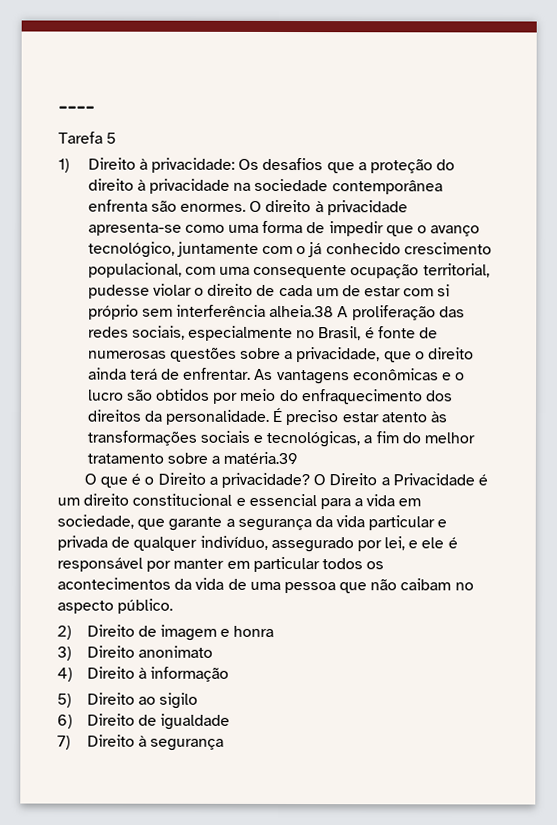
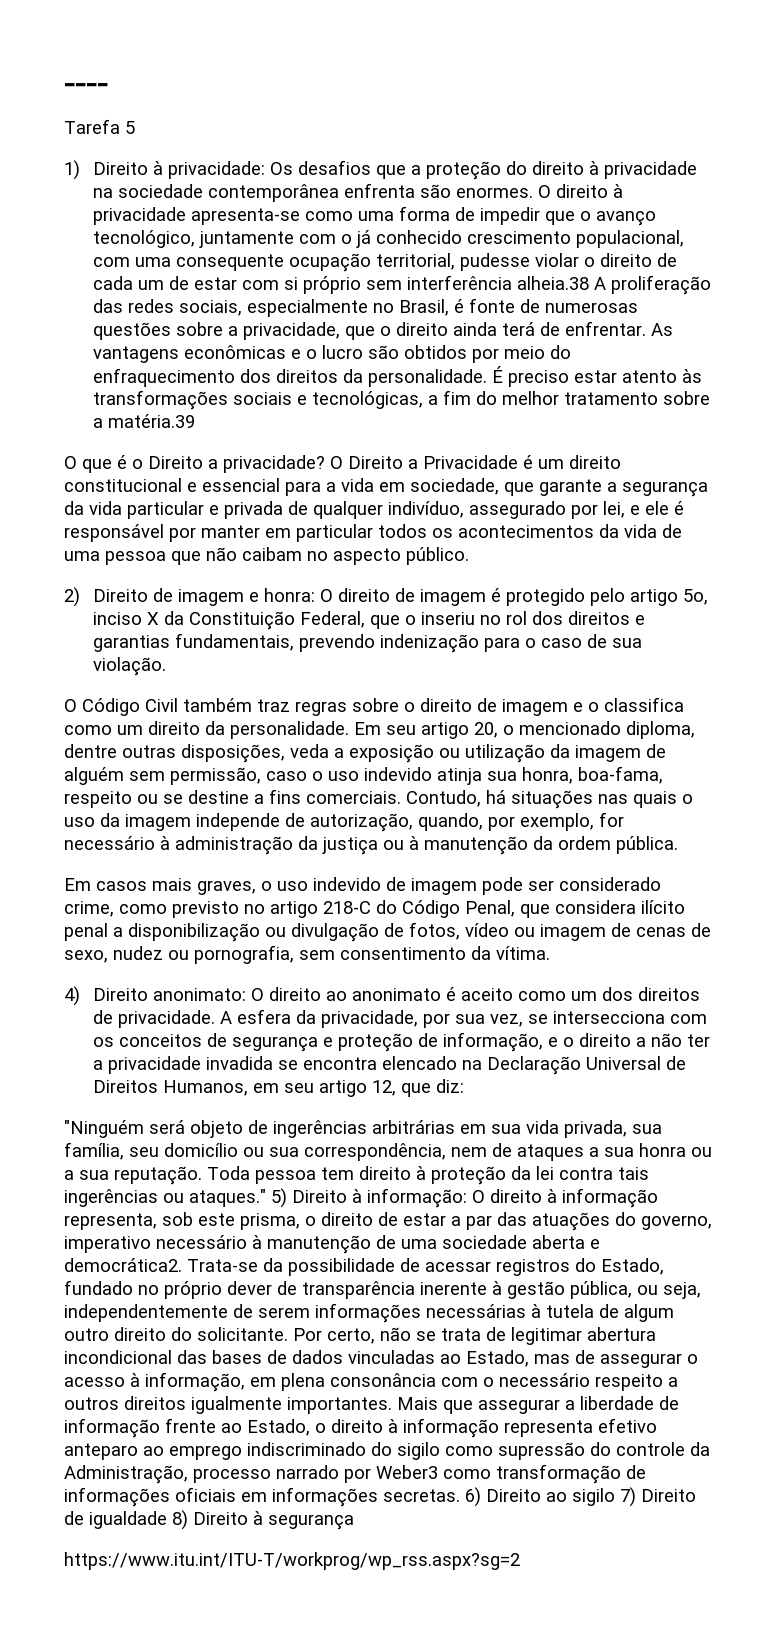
[233,625,275,637] [57,645,213,661] [57,666,230,682] [57,693,72,708] honra // 3) Direito anonimato // 4) Direito à informação // 5) -> [264,588,709,606] [93,611,646,630] [93,633,643,653] [93,657,167,676] [64,697,684,716] [64,721,695,739] [64,744,666,763] [64,766,663,785] [64,789,693,809] [64,812,624,832] [64,836,678,855] [64,877,661,895] [64,900,685,918] [64,922,711,942] [64,945,550,964] [64,986,701,1006] [93,1009,708,1028] [93,1032,711,1052] [93,1056,687,1075] [93,1079,465,1097] [64,1120,662,1138] [64,1142,712,1161] [64,1166,649,1185] [64,1188,658,1208] [64,1212,712,1231] [64,1235,600,1254] [64,1258,664,1276] [64,1280,701,1299] [64,1303,674,1323] [64,1327,656,1345] [64,1350,698,1368] [64,1372,678,1392] [64,1396,679,1414] [64,1418,657,1438] [64,1442,710,1460] [64,1464,646,1484] [64,1487,481,1507] honra: O direito de imagem é protegido pelo artigo 5o, inciso X da Constituição Federal, que o inseriu no rol dos direitos e garantias fundamentais, prevendo indenização para o caso de sua violação. // O Código Civil também traz regras sobre o direito de imagem e o classifica como um direito da personalidade. Em seu artigo 20, o mencionado diploma, dentre outras disposições, veda a exposição ou utilização da imagem de alguém sem permissão, caso o uso indevido atinja sua honra, boa-fama, respeito ou se destine a fins comerciais. Contudo, há situações nas quais o uso da imagem independe de autorização, quando, por exemplo, for necessário à administração da justiça ou à manutenção da ordem pública. // Em casos mais graves, o uso indevido de imagem pode ser considerado crime, como previsto no artigo 218-C do Código Penal, que considera ilícito penal a disponibilização ou divulgação de fotos, vídeo ou imagem de cenas de sexo, nudez ou pornografia, sem consentimento da vítima. // 4) Direito anonimato: O direito ao anonimato é aceito como um dos direitos de privacidade. A esfera da privacidade, por sua vez, se intersecciona com os conceitos de segurança e proteção de informação, e o direito a não ter a privacidade invadida se encontra elencado na Declaração Universal de Direitos Humanos, em seu artigo 12, que diz: // "Ninguém será objeto de ingerências arbitrárias em sua vida privada, sua família, seu domicílio ou sua correspondência, nem de ataques a sua honra ou a sua reputação. Toda pessoa tem direito à proteção da lei contra tais ingerências ou ataques." 5) Direito à informação: O direito à informação representa, sob este prisma, o direito de estar a par das atuações do governo, imperativo necessário à manutenção de uma sociedade aberta e democrática2. Trata-se da possibilidade de acessar registros do Estado, fundado no próprio dever de transparência inerente à gestão pública, ou seja, independentemente de serem informações necessárias à tutela de algum outro direito do solicitante. Por certo, não se trata de legitimar abertura incondicional das bases de dados vinculadas ao Estado, mas de assegurar o acesso à informação, em plena consonância com o necessário respeito a outros direitos igualmente importantes. Mais que assegurar a liberdade de informação frente ao Estado, o direito à informação representa efetivo anteparo ao emprego indiscriminado do sigilo como supressão do controle da Administração, processo narrado por Weber3 como transformação de informações oficiais em informações secretas. 6)
[57,714,73,729] // 6) -> [620,1487,636,1507] 7)
[57,735,71,750] // 7) -> [172,1510,188,1530] 8)
(225, 744) none -> [64,1552,520,1570] // https://www.itu.int/ITU-T/workprog/wp_rss.aspx?sg=2

